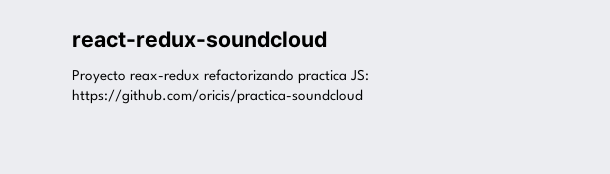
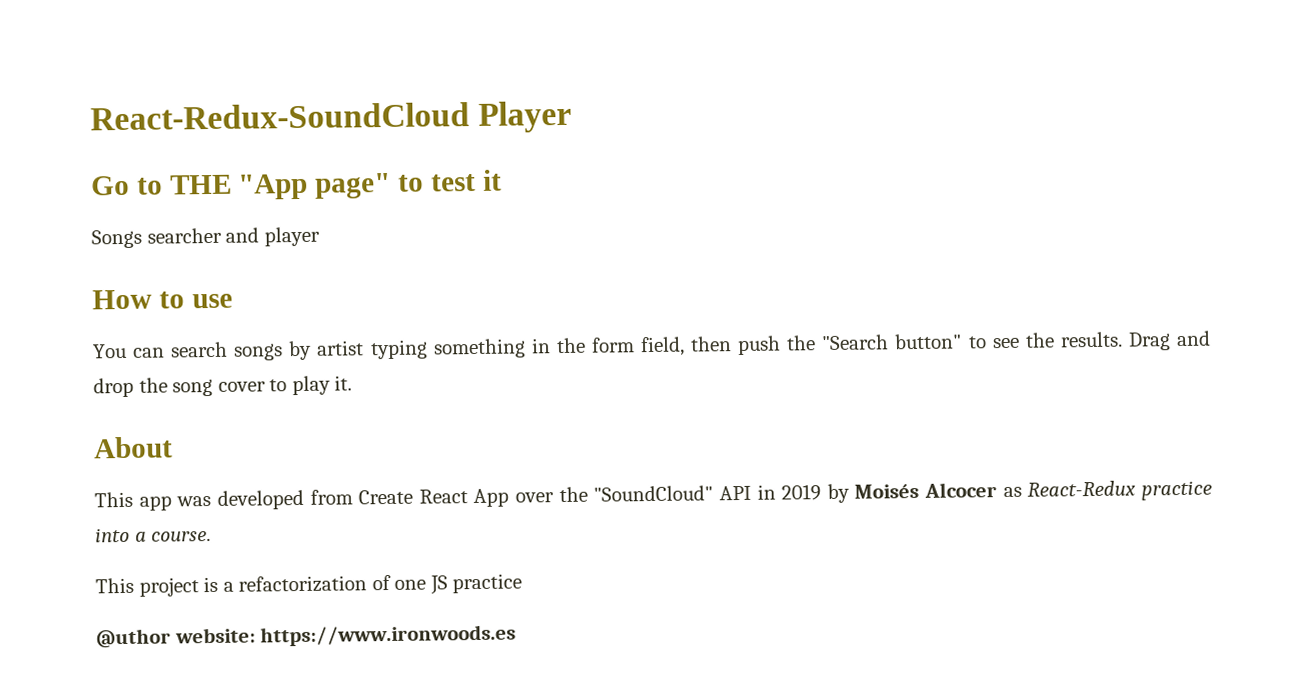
[72,31,327,48] [72,69,370,84] [72,89,363,104] react-redux-soundcloud // Proyecto reax-redux refactorizando practica JS: https://github.com/oricis/practica-soundcloud -> [90,100,573,133] [91,169,502,200] [91,226,320,249] [92,289,233,310] [92,330,1211,361] [93,375,353,398] [94,436,173,459] [94,480,1212,511] [95,527,212,543] [95,573,523,597] [96,624,517,649] React-Redux-SoundCloud Player // Go to THE "App page" to test it // Songs searcher and player // How to use // You can search songs by artist typing something in the form field, then push the "Search button" to see the results. Drag and drop the song cover to play it. // About // This app was developed from Create React App over the "SoundCloud" API in 2019 by Moisés Alcocer as React-Redux practice into a course. // This project is a refactorization of one JS practice // @uthor website: https://www.ironwoods.es

